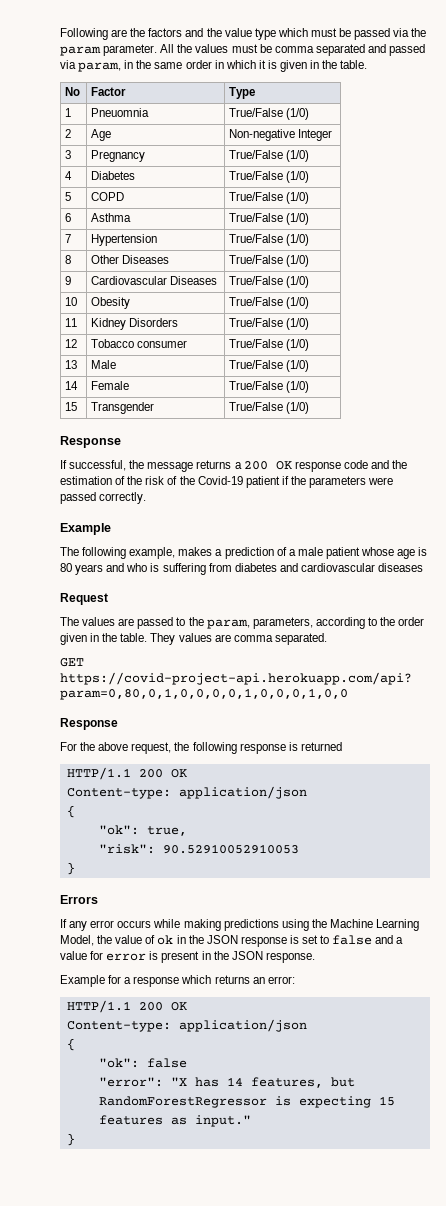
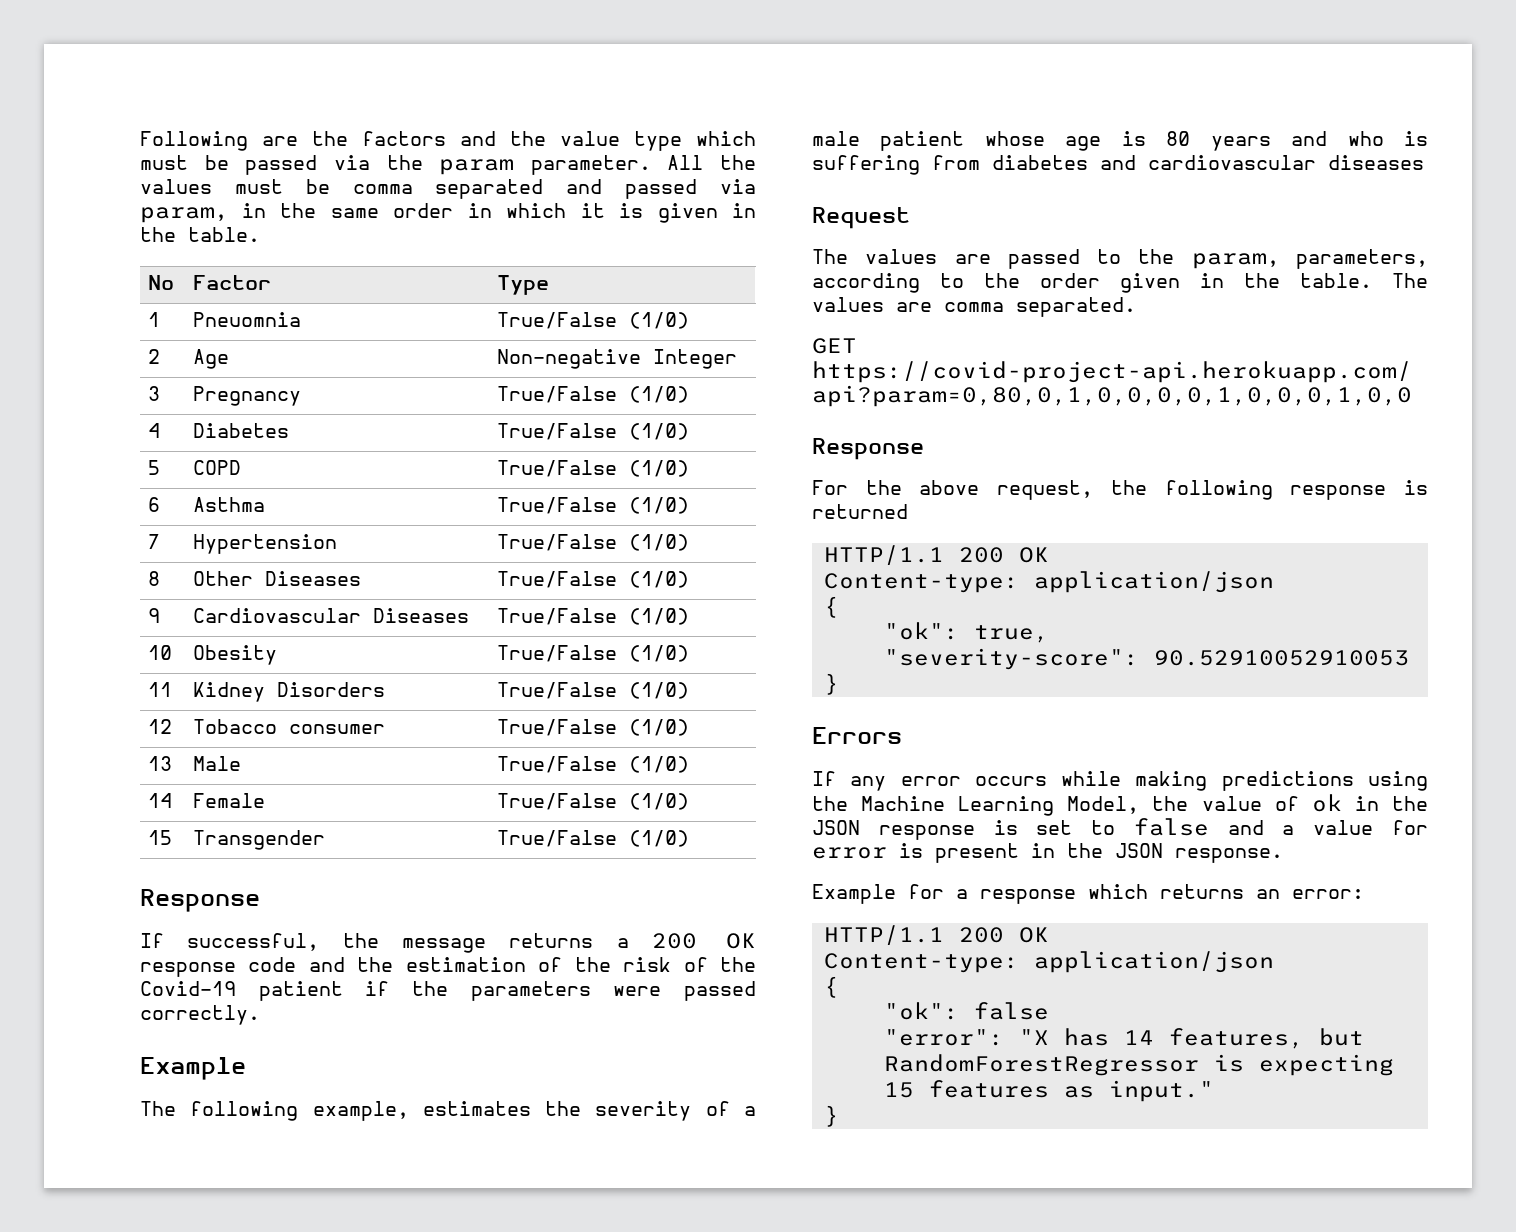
[178,547,274,559] makes a prediction -> [422,1101,692,1121] estimates the severity
[150,633,176,645] They -> [1392,273,1428,288] The
[98,844,155,854] "risk": -> [883,648,1139,670] "severity-score":

